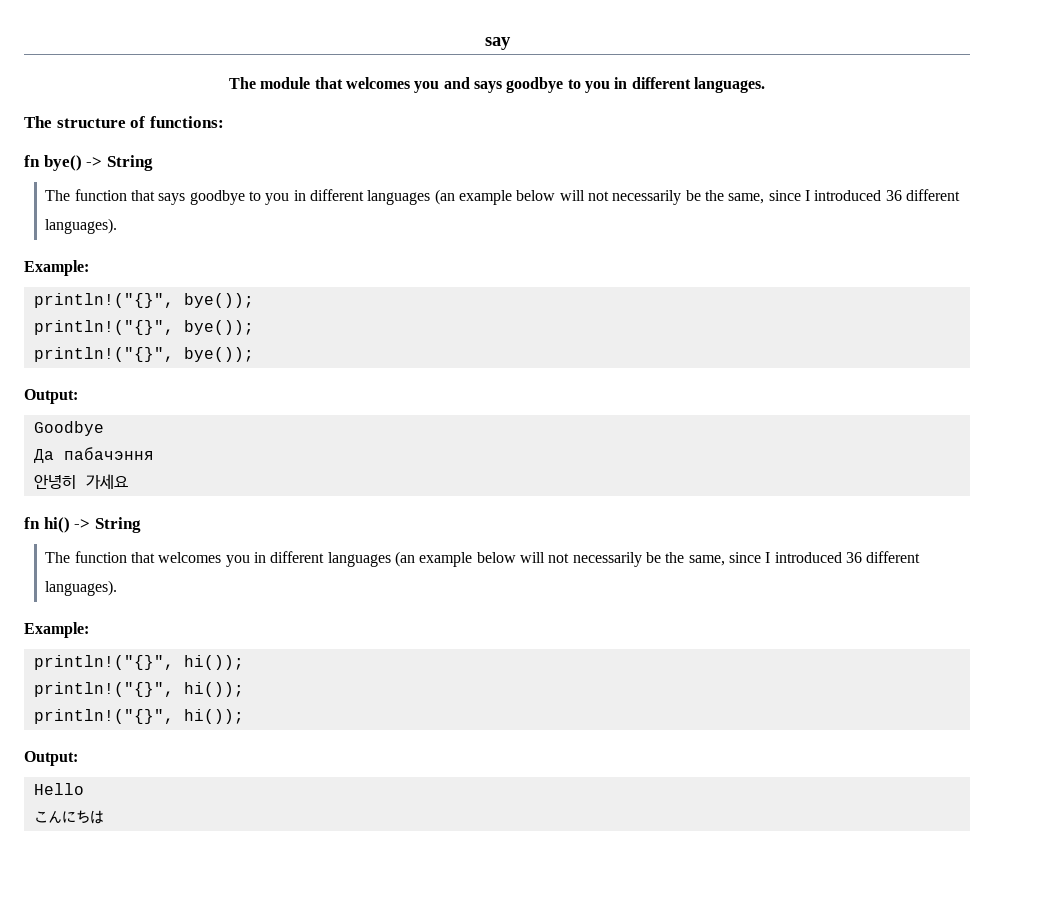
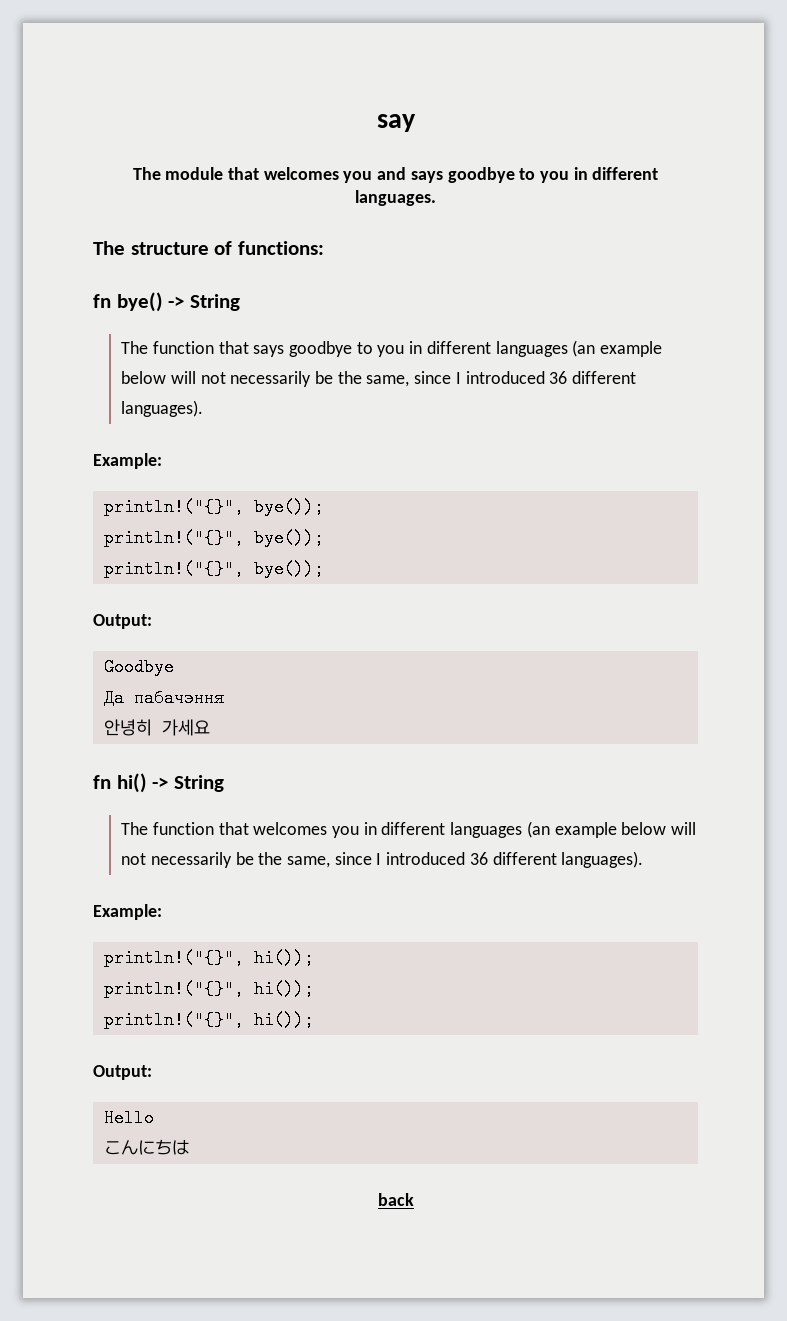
(104, 817) none -> [377,1193,414,1206] // back

